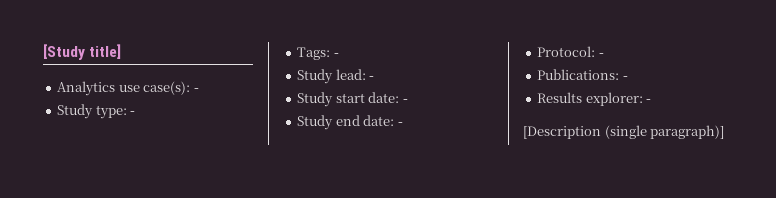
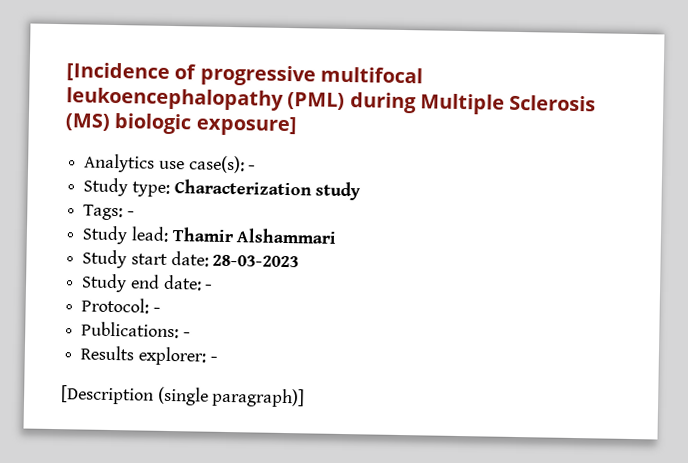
[43,44,122,60] [Study title] -> [66,62,423,87] [66,87,597,115] [65,113,297,137] [Incidence of progressive multifocal leukoencephalopathy (PML) during Multiple Sclerosis (MS) biologic exposure]
[130,111,136,115] - -> [173,179,362,201] Characterization study
[369,76,375,80] - -> [171,227,338,244] Thamir Alshammari
[402,99,408,103] - -> [212,254,300,268] 28-03-2023

